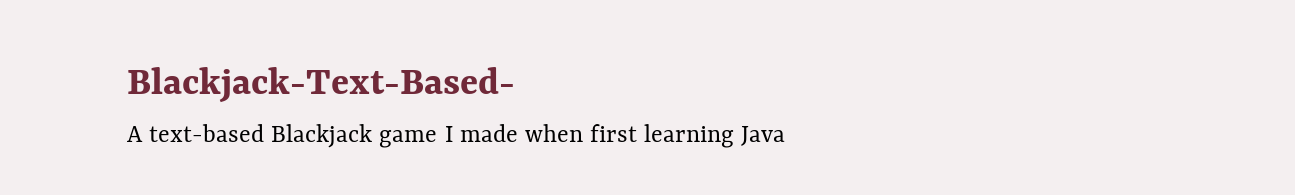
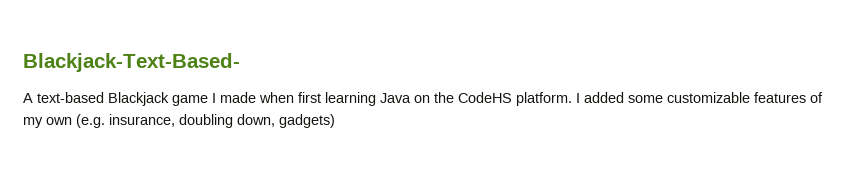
(786, 136) none -> [414,92,823,106] [23,114,335,128] on the CodeHS platform. I added some customizable features of my own (e.g. insurance, doubling down, gadgets)

